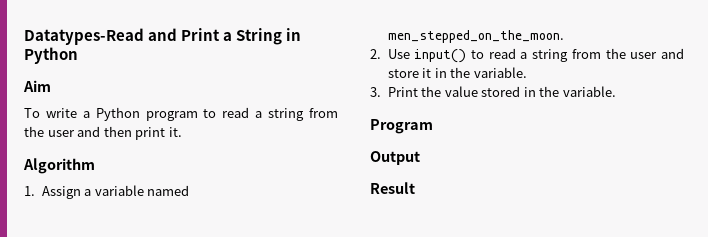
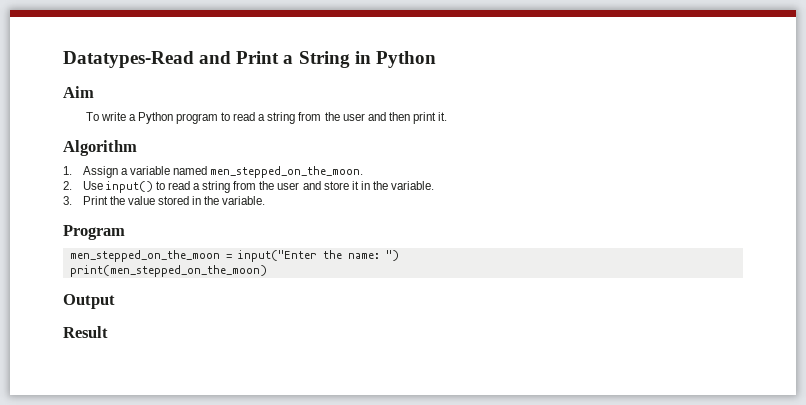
(433, 126) none -> [69,250,399,262] [69,265,267,277] // men_stepped_on_the_moon = input("Enter the name: ") // print(men_stepped_on_the_moon)

